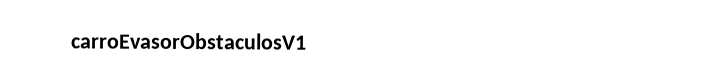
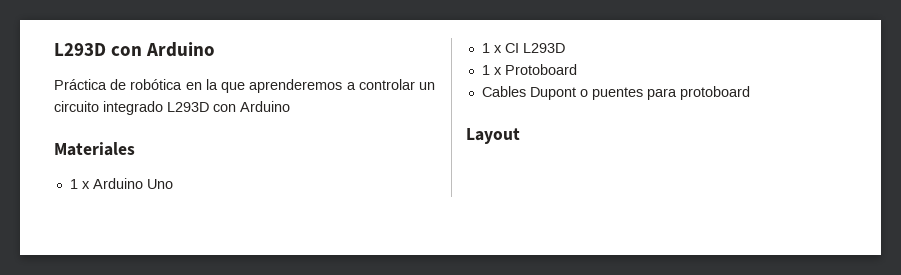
[70,32,307,50] carroEvasorObstaculosV1 -> [54,42,216,57] [54,79,436,93] [54,101,290,115] [54,142,135,156] [69,178,173,189] [481,43,565,53] [481,64,577,75] [481,86,750,100] [466,128,520,144] L293D con Arduino // Práctica de robótica en la que aprenderemos a controlar un circuito integrado L293D con Arduino // Materiales // 1 x Arduino Uno // 1 x CI L293D // 1 x Protoboard // Cables Dupont o puentes para protoboard // Layout

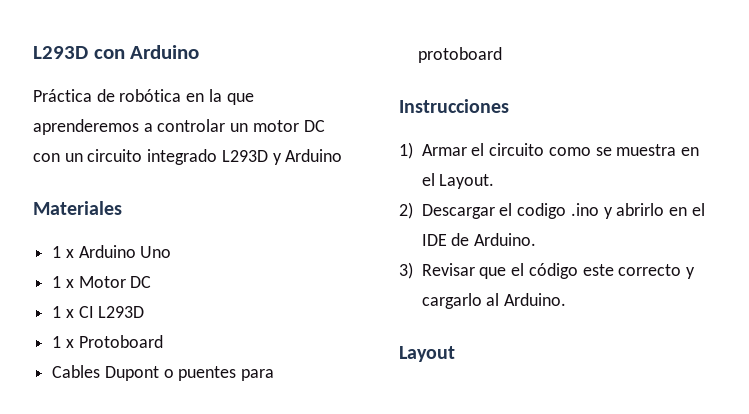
(436, 86) none -> [252,120,325,132] [33,153,83,162] motor DC con un
[213,104,236,112] con -> [272,153,282,165] y
(173, 184) none -> [52,276,152,288] // 1 x Motor DC
(750, 93) none -> [399,99,509,113] [399,142,700,159] [421,173,495,189] [399,202,705,219] [421,233,537,246] [399,262,696,279] [421,293,567,309] // Instrucciones // 1) Armar el circuito como se muestra en el Layout. // 2) Descargar el codigo .ino y abrirlo en el IDE de Arduino. // 3) Revisar que el código este correcto y cargarlo al Arduino.

